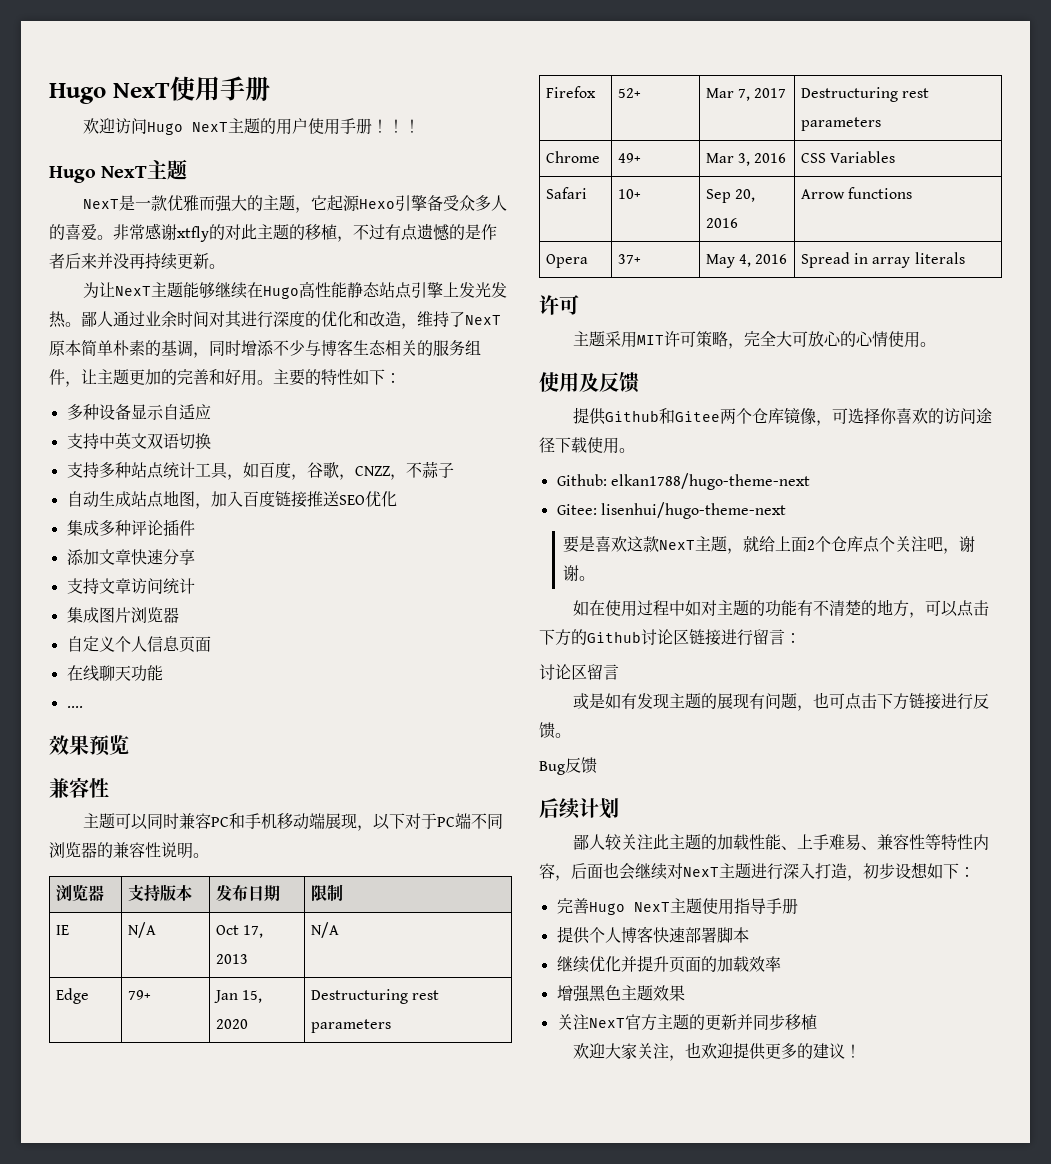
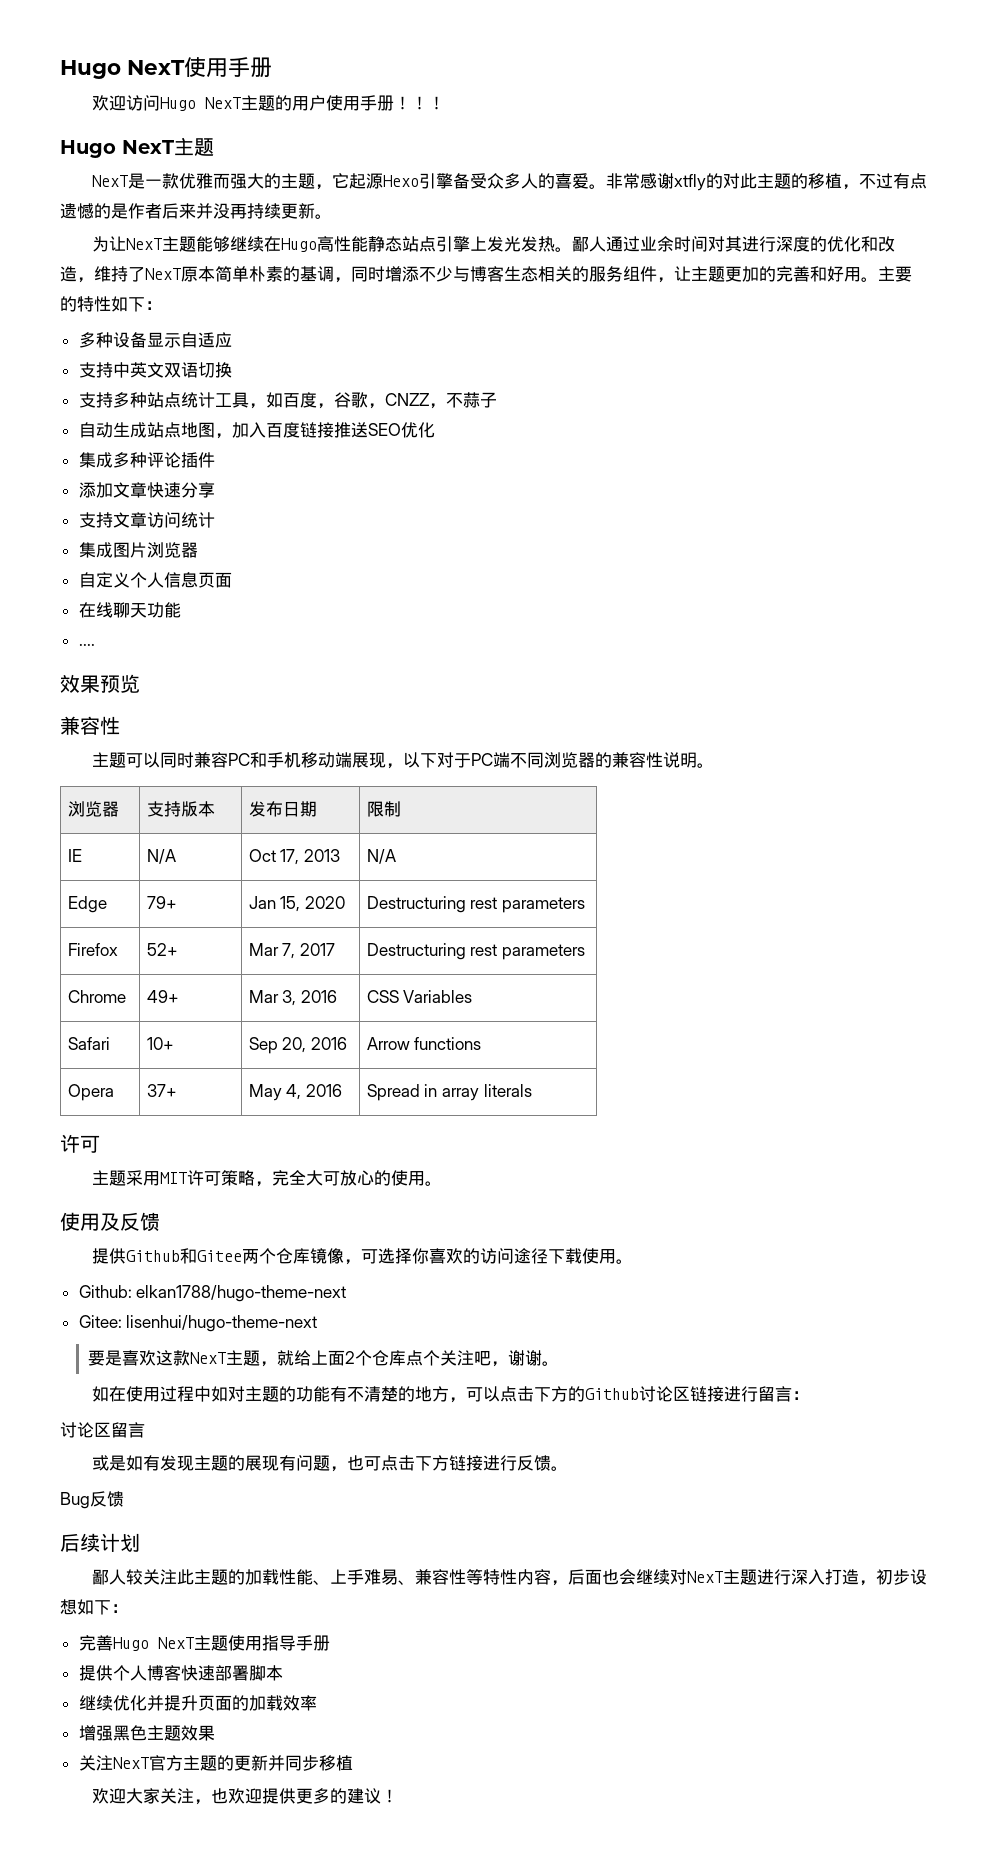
[856,331,889,347] 心情 -> (391, 1178) none

